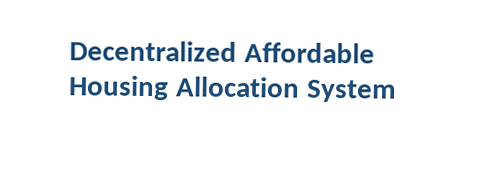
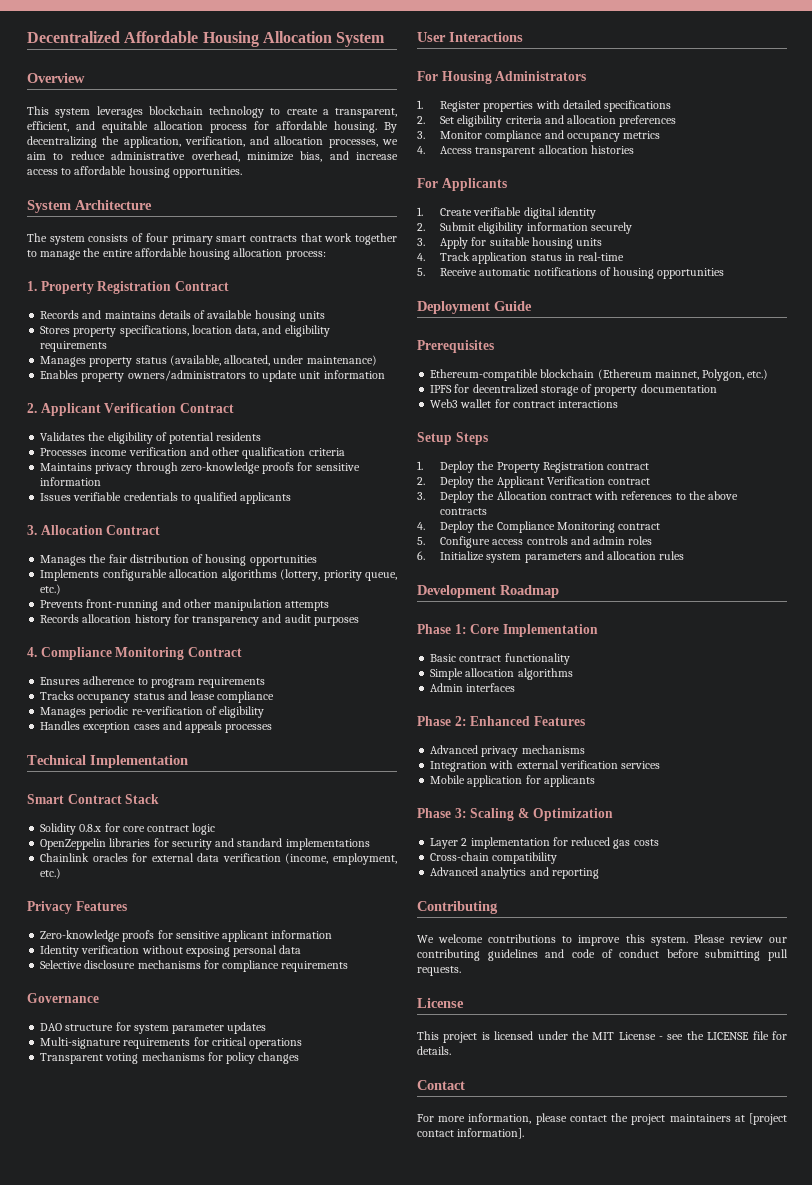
(397, 91) none -> [27,73,85,83] [27,106,397,118] [27,121,397,133] [27,136,398,148] [27,151,398,162] [27,166,242,178] [27,200,152,213] [27,233,397,245] [27,248,326,260] [27,281,229,294] [40,310,325,322] [40,325,330,337] [40,341,108,352] [40,355,377,367] [40,370,385,382] [27,403,234,416] [40,432,262,444] [40,447,345,459] [40,462,360,474] [40,477,102,486] [40,492,292,504] [27,525,161,535] [40,554,317,566] [40,569,398,581] [40,584,62,595] [40,599,330,611] [40,614,359,626] [27,647,242,660] [40,676,266,688] [40,691,275,703] [40,706,265,718] [40,721,273,733] [27,755,188,768] [27,794,160,804] [40,823,216,835] [40,838,370,850] [40,853,397,865] [40,868,62,879] [27,901,127,914] [40,930,333,942] [40,945,302,957] [40,960,349,972] [27,993,99,1003] [40,1022,267,1034] [40,1037,303,1049] [40,1052,300,1064] [417,32,523,42] [417,71,587,84] [417,100,672,112] [417,115,677,127] [417,130,661,142] [417,145,634,157] [417,178,507,191] [417,207,596,219] [417,222,632,234] [417,237,603,249] [417,252,625,264] [417,267,725,279] [417,301,532,314] [417,340,494,353] [430,369,769,381] [430,384,717,396] [430,399,619,408] [417,432,488,445] [417,461,650,473] [417,476,651,488] [417,491,739,503] [440,508,488,515] [417,521,661,533] [417,536,653,548] [417,551,685,563] [417,585,559,598] [417,624,598,637] [430,653,570,665] [430,668,573,680] [430,683,516,692] [417,716,585,726] [430,745,585,757] [430,760,661,772] [430,775,595,787] [417,808,613,821] [430,837,659,849] [430,852,558,864] [430,867,599,879] [417,901,498,914] [417,934,787,946] [417,949,788,961] [417,966,461,976] [417,998,464,1008] [417,1031,787,1043] [417,1046,451,1055] [417,1080,465,1090] [417,1113,787,1125] [417,1128,525,1139] // Overview // This system leverages blockchain technology to create a transparent, efficient, and equitable allocation process for affordable housing. By decentralizing the application, verification, and allocation processes, we aim to reduce administrative overhead, minimize bias, and increase access to affordable housing opportunities. // System Architecture // The system consists of four primary smart contracts that work together to manage the entire affordable housing allocation process: // 1. Property Registration Contract // Records and maintains details of available housing units // Stores property specifications, location data, and eligibility requirements // Manages property status (available, allocated, under maintenance) // Enables property owners/administrators to update unit information // 2. Applicant Verification Contract // Validates the eligibility of potential residents // Processes income verification and other qualification criteria // Maintains privacy through zero-knowledge proofs for sensitive information // Issues verifiable credentials to qualified applicants // 3. Allocation Contract // Manages the fair distribution of housing opportunities // Implements configurable allocation algorithms (lottery, priority queue, etc.) // Prevents front-running and other manipulation attempts // Records allocation history for transparency and audit purposes // 4. Compliance Monitoring Contract // Ensures adherence to program requirements // Tracks occupancy status and lease compliance // Manages periodic re-verification of eligibility // Handles exception cases and appeals processes // Technical Implementation // Smart Contract Stack // Solidity 0.8.x for core contract logic // OpenZeppelin libraries for security and standard implementations // Chainlink oracles for external data verification (income, employment, etc.) // Privacy Features // Zero-knowledge proofs for sensitive applicant information // Identity verification without exposing personal data // Selective disclosure mechanisms for compliance requirements // Governance // DAO structure for system parameter updates // Multi-signature requirements for critical operations // Transparent voting mechanisms for policy changes // User Interactions // For Housing Administrators // 1. Register properties with detailed specifications // 2. Set eligibility criteria and allocation preferences // 3. Monitor compliance and occupancy metrics // 4. Access transparent allocation histories // For Applicants // 1. Create verifiable digital identity // 2. Submit eligibility information securely // 3. Apply for suitable housing units // 4. Track application status in real-time // 5. Receive automatic notifications of housing opportunities // Deployment Guide // Prerequisites // Ethereum-compatible blockchain (Ethereum mainnet, Polygon, etc.) // IPFS for decentralized storage of property documentation // Web3 wallet for contract interactions // Setup Steps // 1. Deploy the Property Registration contract // 2. Deploy the Applicant Verification contract // 3. Deploy the Allocation contract with references to the above contracts // 4. Deploy the Compliance Monitoring contract // 5. Configure access controls and admin roles // 6. Initialize system parameters and allocation rules // Development Roadmap // Phase 1: Core Implementation // Basic contract functionality // Simple allocation algorithms // Admin interfaces // Phase 2: Enhanced Features // Advanced privacy mechanisms // Integration with external verification services // Mobile application for applicants // Phase 3: Scaling & Optimization // Layer 2 implementation for reduced gas costs // Cross-chain compatibility // Advanced analytics and reporting // Contributing // We welcome contributions to improve this system. Please review our contributing guidelines and code of conduct before submitting pull requests. // License // This project is licensed under the MIT License - see the LICENSE file for details. // Contact // For more information, please contact the project maintainers at [project contact information].

